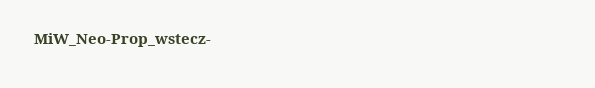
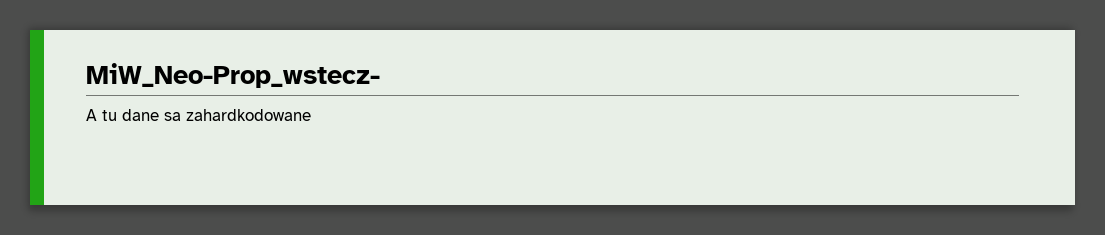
(211, 40) none -> [86,109,311,121] // A tu dane sa zahardkodowane

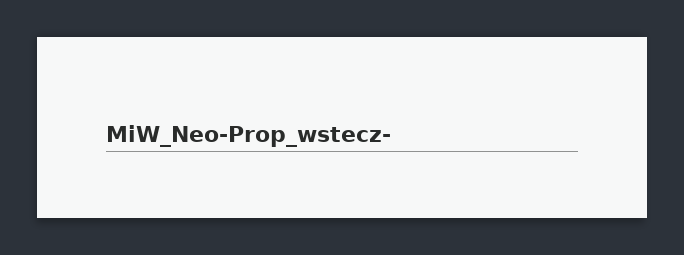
[86,109,311,121] // A tu dane sa zahardkodowane -> (391, 136) none

